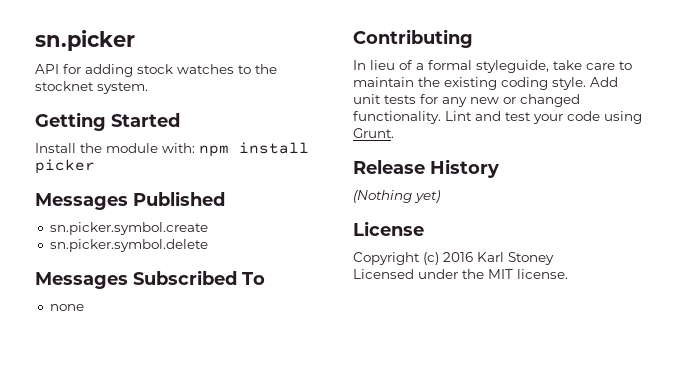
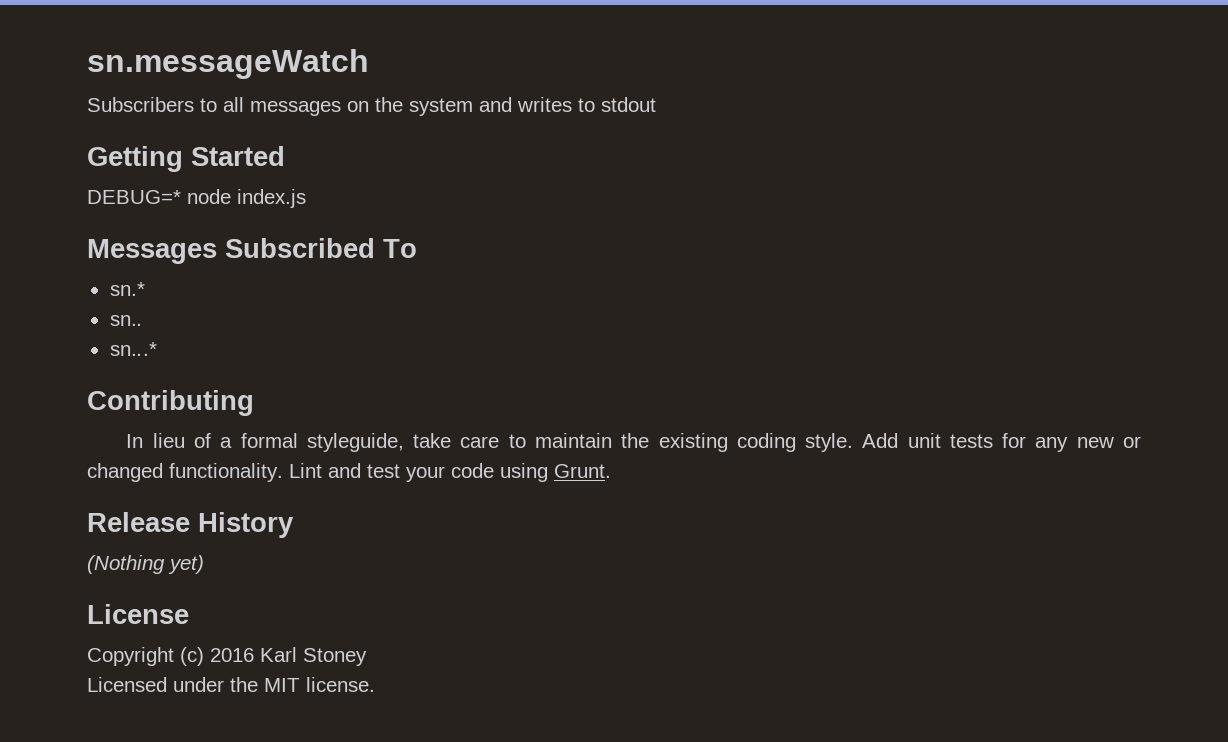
[35,30,135,51] [35,64,277,77] [35,81,148,94] [35,112,180,131] [35,142,309,157] [35,159,95,174] [35,191,225,210] [49,222,208,235] [49,239,208,252] sn.picker // API for adding stock watches to the stocknet system. // Getting Started // Install the module with: npm install picker // Messages Published // sn.picker.symbol.create // sn.picker.symbol.delete -> [87,49,369,79] [87,97,656,116] [87,146,285,172] [87,189,306,208] sn.messageWatch // Subscribers to all messages on the system and writes to stdout // Getting Started // DEBUG=* node index.js
[49,304,84,311] // none -> [109,282,145,296] [109,315,143,326] [109,342,157,356] // sn.* // sn.. // sn...*

